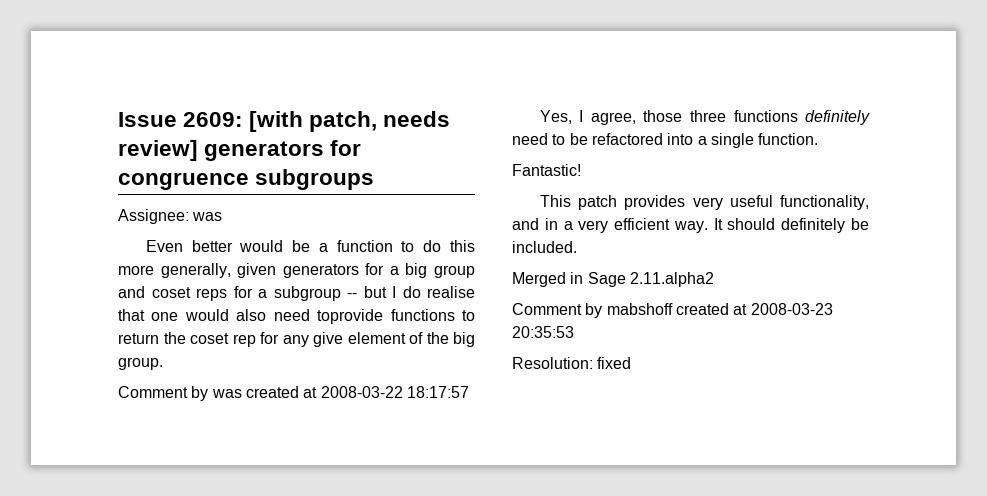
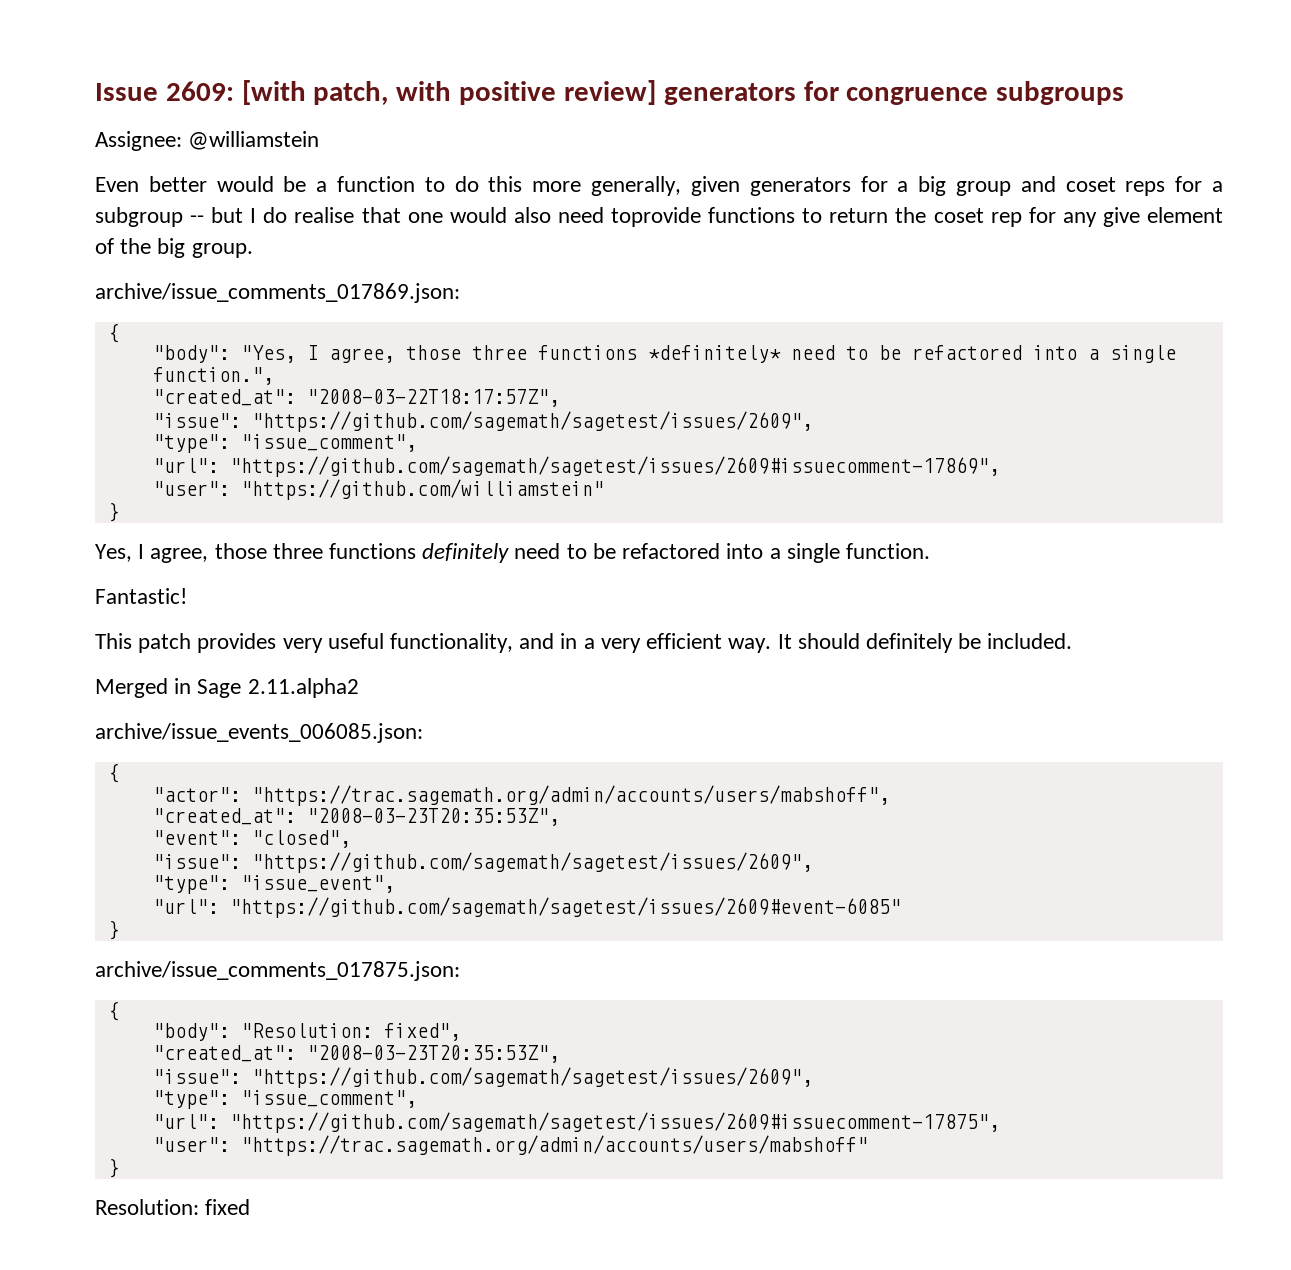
[383,111,451,127] needs -> [396,81,557,105] with positive
[192,212,223,221] was -> [188,131,320,150] @williamstein
[118,386,469,401] Comment by was created at 2008-03-22 18:17:57 -> [95,283,460,303] [108,323,120,343] [152,345,1176,363] [152,367,274,385] [152,389,560,407] [152,411,813,432] [152,434,417,453] [152,456,1000,477] [152,479,604,500] [108,502,120,522] archive/issue_comments_017869.json: // { // "body": "Yes, I agree, those three functions *definitely* need to be refactored into a single function.", // "created_at": "2008-03-22T18:17:57Z", // "issue": "https://github.com/sagemath/sagetest/issues/2609", // "type": "issue_comment", // "url": "https://github.com/sagemath/sagetest/issues/2609#issuecomment-17869", // "user": "https://github.com/williamstein" // }
[512,303,833,318] [512,326,574,338] Comment by mabshoff created at 2008-03-23 20:35:53 -> [95,723,423,743] [108,763,120,783] [152,785,890,806] [152,808,560,826] [152,830,351,848] [152,852,813,873] [152,875,395,894] [152,897,901,918] [108,920,120,940] [95,961,460,981] [108,1001,120,1021] [152,1023,461,1041] [152,1045,560,1063] [152,1067,813,1088] [152,1090,417,1109] [152,1112,1000,1133] [152,1135,868,1156] [108,1158,120,1178] archive/issue_events_006085.json: // { // "actor": "https://trac.sagemath.org/admin/accounts/users/mabshoff", // "created_at": "2008-03-23T20:35:53Z", // "event": "closed", // "issue": "https://github.com/sagemath/sagetest/issues/2609", // "type": "issue_event", // "url": "https://github.com/sagemath/sagetest/issues/2609#event-6085" // } // archive/issue_comments_017875.json: // { // "body": "Resolution: fixed", // "created_at": "2008-03-23T20:35:53Z", // "issue": "https://github.com/sagemath/sagetest/issues/2609", // "type": "issue_comment", // "url": "https://github.com/sagemath/sagetest/issues/2609#issuecomment-17875", // "user": "https://trac.sagemath.org/admin/accounts/users/mabshoff" // }

